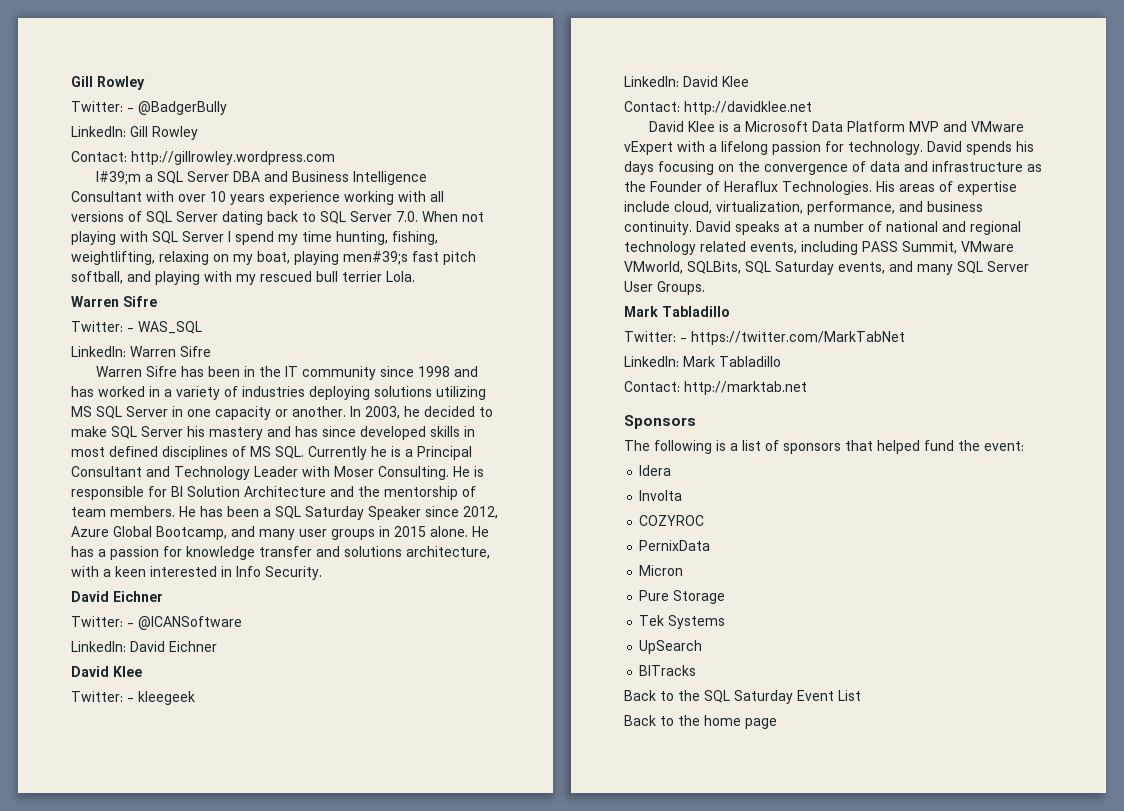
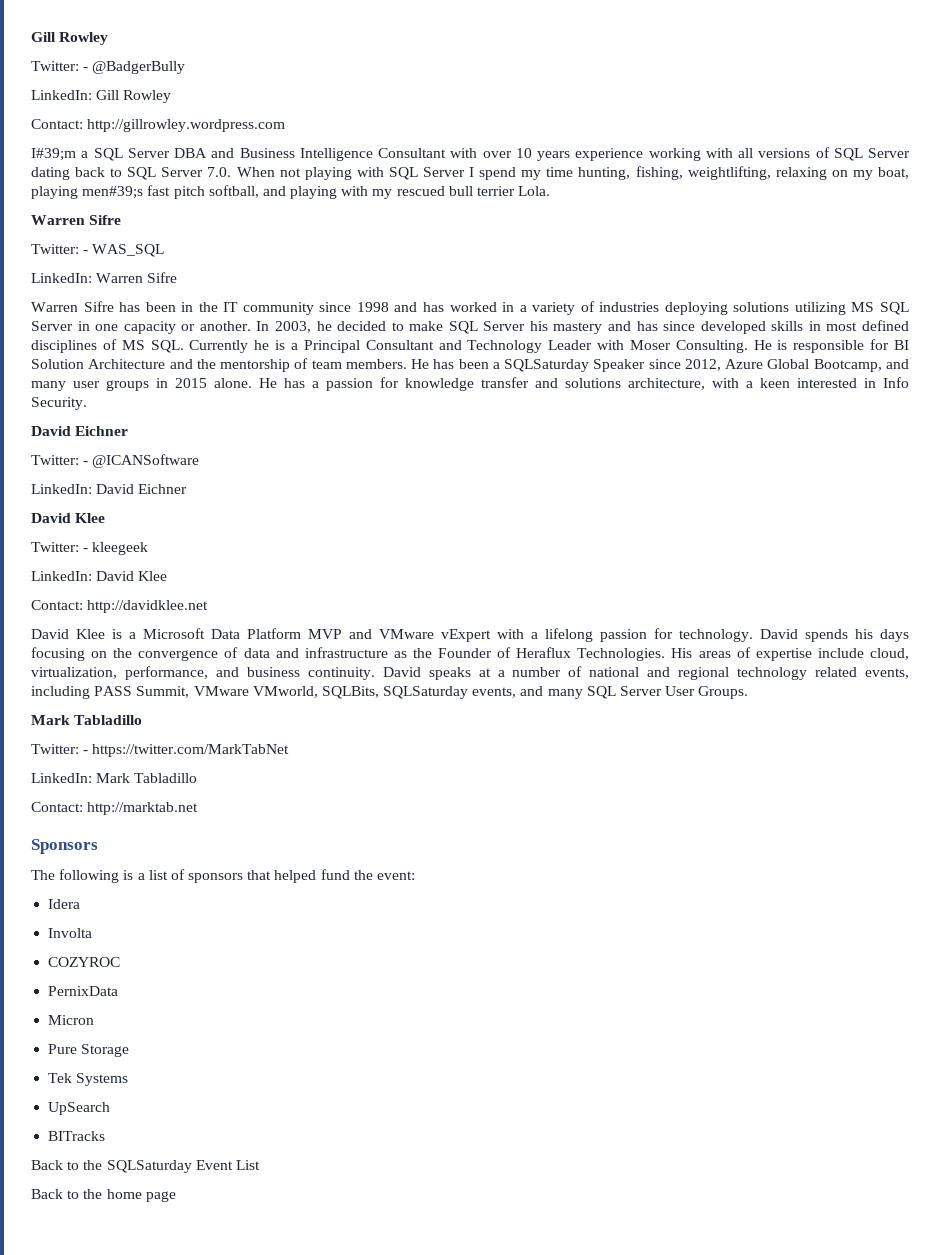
[275,506,364,520] SQL Saturday -> [504,359,590,372] SQLSaturday
[745,261,834,275] SQL Saturday -> [383,686,469,699] SQLSaturday
[704,690,793,704] SQL Saturday -> [106,1160,192,1173] SQLSaturday

